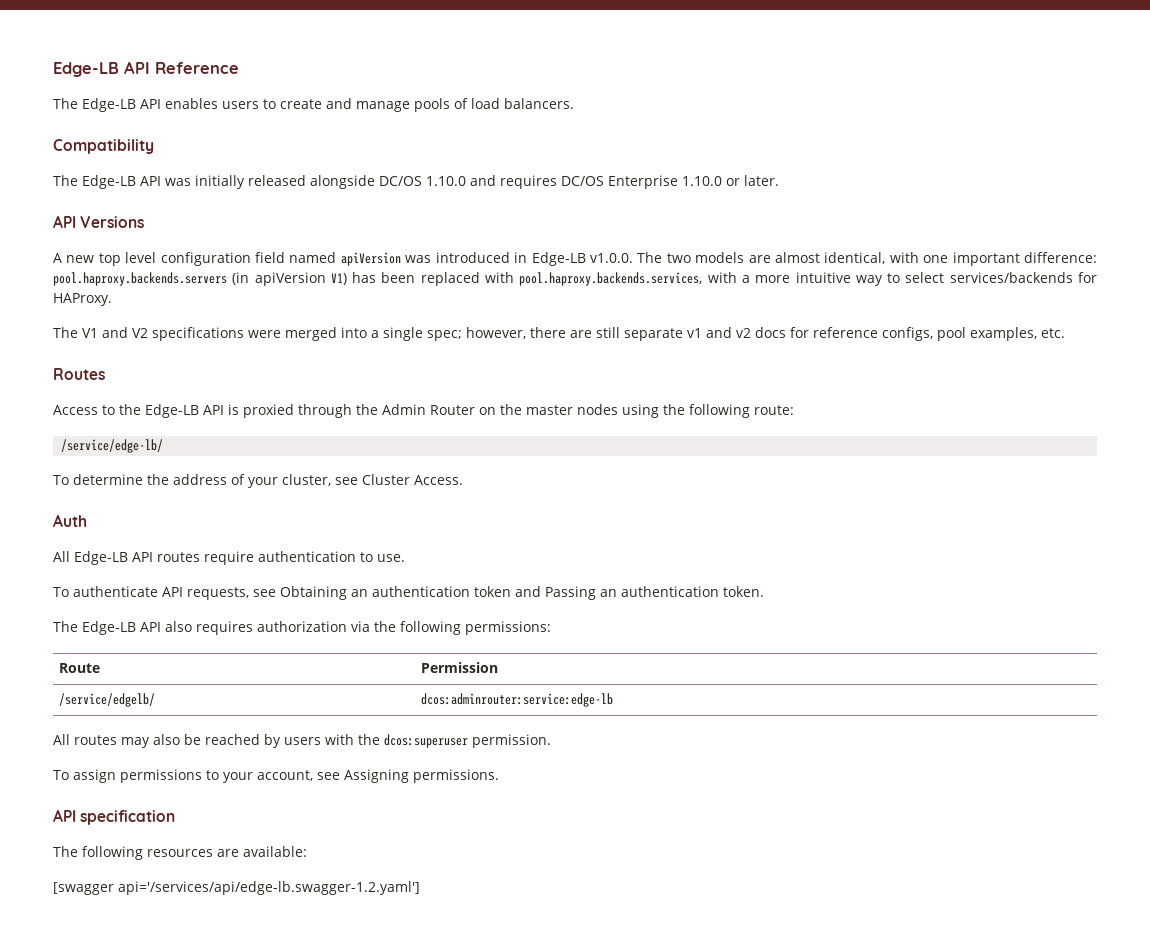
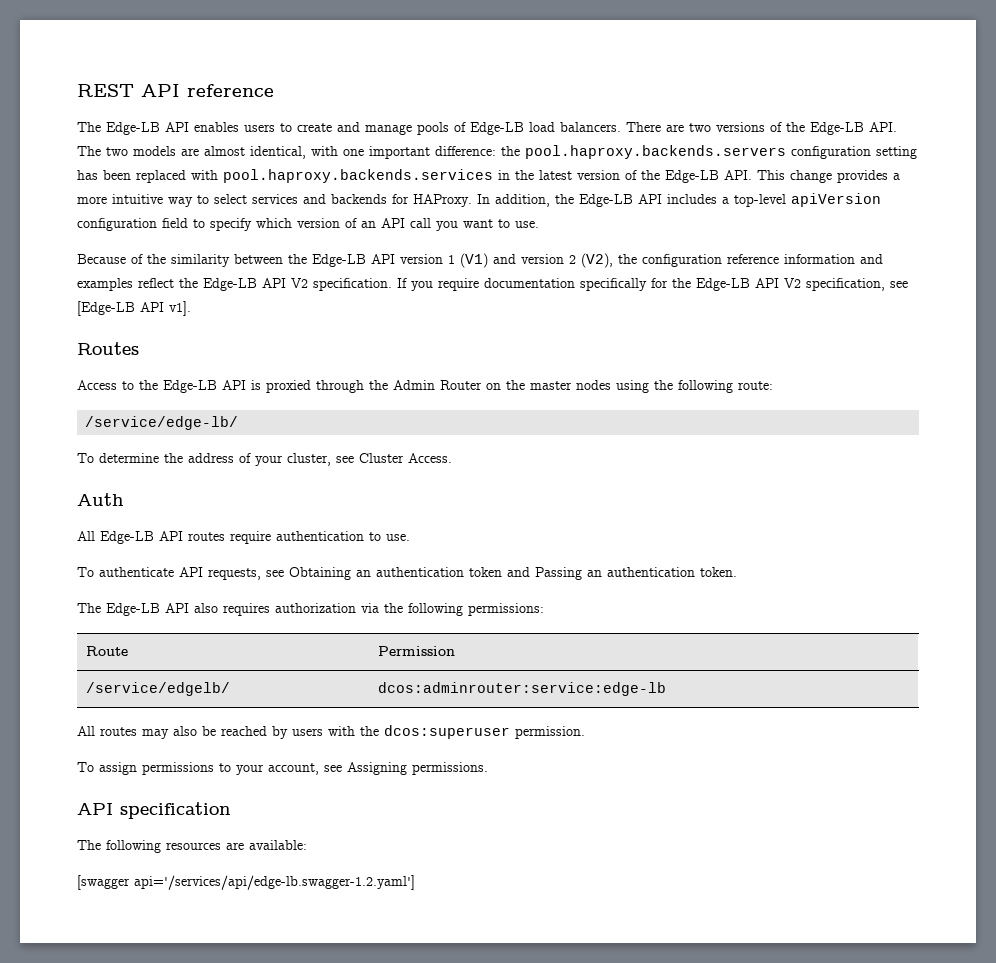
[53,61,239,77] Edge-LB API Reference -> [77,84,274,97] REST API reference
(468, 103) none -> [470,122,524,135] Edge-LB
[53,139,154,154] [53,175,779,189] [53,215,145,228] [53,252,633,266] // Compatibility // The Edge-LB API was initially released alongside DC/OS 1.10.0 and requires DC/OS Enterprise 1.10.0 or later. // API Versions // A new top level configuration field named apiVersion was introduced in Edge-LB v1.0.0. -> [626,122,897,135] There are two versions of the Edge-LB API.
[53,272,737,286] pool.haproxy.backends.servers (in apiVersion V1) has been replaced with pool.haproxy.backends.services, with -> [501,145,917,159] [77,169,888,183] the pool.haproxy.backends.servers configuration setting has been replaced with pool.haproxy.backends.services in the latest version of the Edge-LB API. This change provides
[949,272,1073,283] services/backends -> [252,194,387,204] services and backends
[53,327,1065,341] // The V1 and V2 specifications were merged into a single spec; however, there are still separate v1 and v2 docs for reference configs, pool examples, etc. -> [477,193,881,207] [77,218,539,231] [77,253,883,268] [77,278,908,291] [77,301,191,316] In addition, the Edge-LB API includes a top-level apiVersion configuration field to specify which version of an API call you want to use. // Because of the similarity between the Edge-LB API version 1 (V1) and version 2 (V2), the configuration reference information and examples reflect the Edge-LB API V2 specification. If you require documentation specifically for the Edge-LB API V2 specification, see [Edge-LB API v1].

